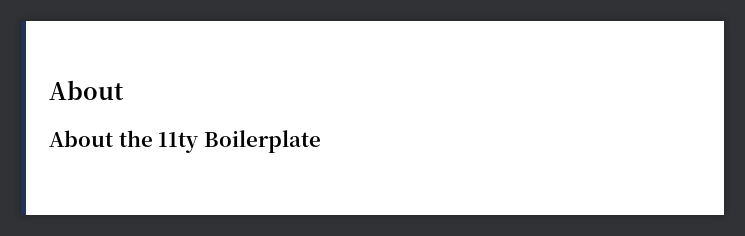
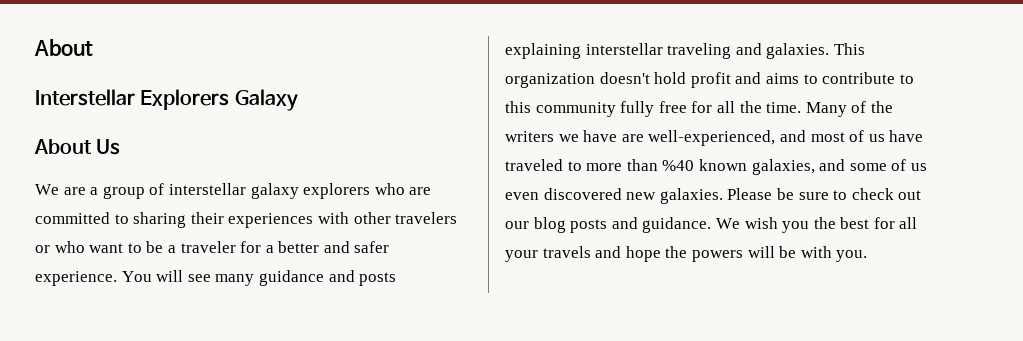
[49,130,321,153] About the 11ty Boilerplate -> [35,89,298,111] [34,139,121,155] [35,183,432,199] [35,212,458,228] [35,241,390,253] [35,270,397,286] [505,43,865,59] [505,72,914,88] [505,101,893,117] [505,130,924,146] [505,159,927,175] [505,188,922,204] [505,217,918,233] [505,246,868,262] Interstellar Explorers Galaxy // About Us // We are a group of interstellar galaxy explorers who are committed to sharing their experiences with other travelers or who want to be a traveler for a better and safer experience. You will see many guidance and posts explaining interstellar traveling and galaxies. This organization doesn't hold profit and aims to contribute to this community fully free for all the time. Many of the writers we have are well-experienced, and most of us have traveled to more than %40 known galaxies, and some of us even discovered new galaxies. Please be sure to check out our blog posts and guidance. We wish you the best for all your travels and hope the powers will be with you.

